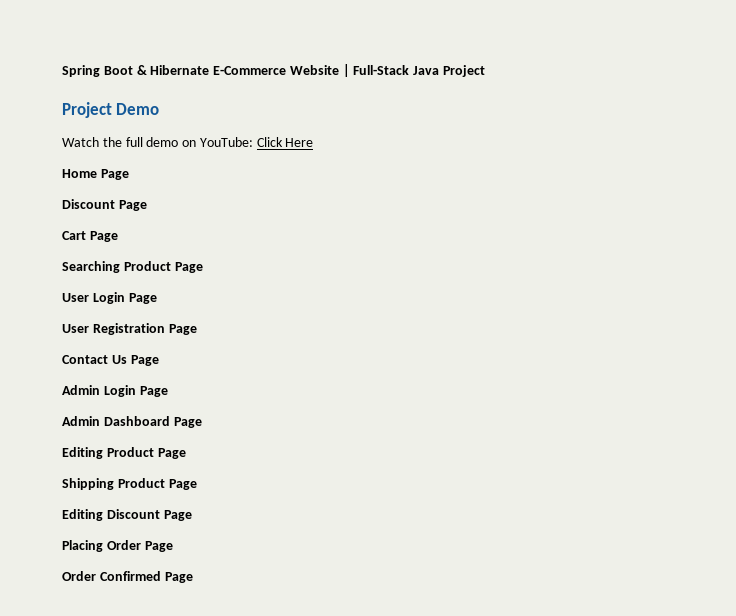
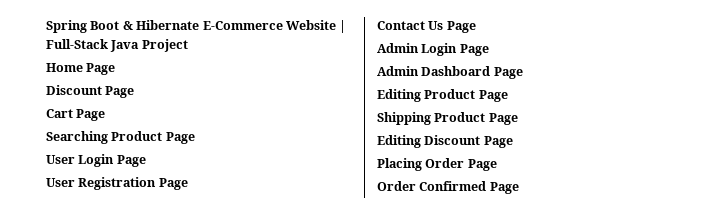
[62,102,160,118] [62,137,314,147] // Project Demo // Watch the full demo on YouTube: Click Here -> (188, 45) none

